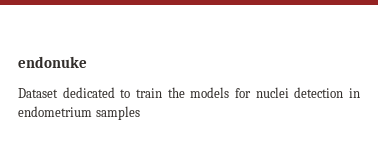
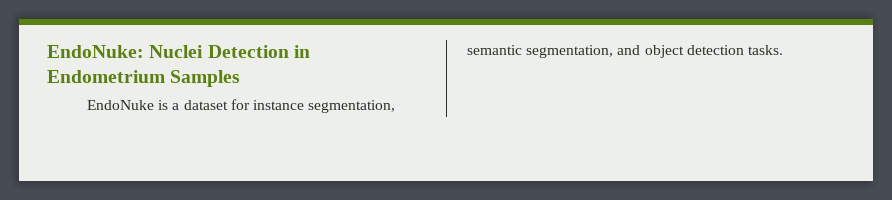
[18,56,87,68] [18,87,360,98] [18,106,140,120] endonuke // Dataset dedicated to train the models for nuclei detection in endometrium samples -> [47,45,310,58] [47,70,241,87] [87,99,396,113] [467,45,783,58] EndoNuke: Nuclei Detection in Endometrium Samples // EndoNuke is a dataset for instance segmentation, semantic segmentation, and object detection tasks.

